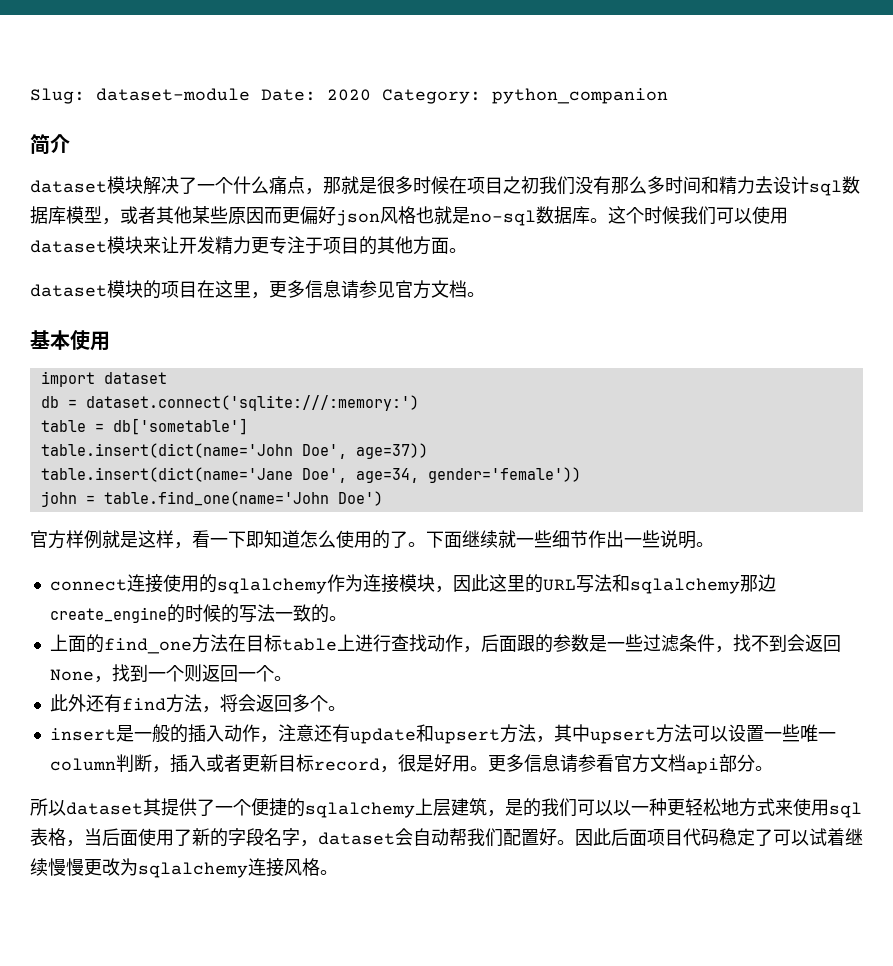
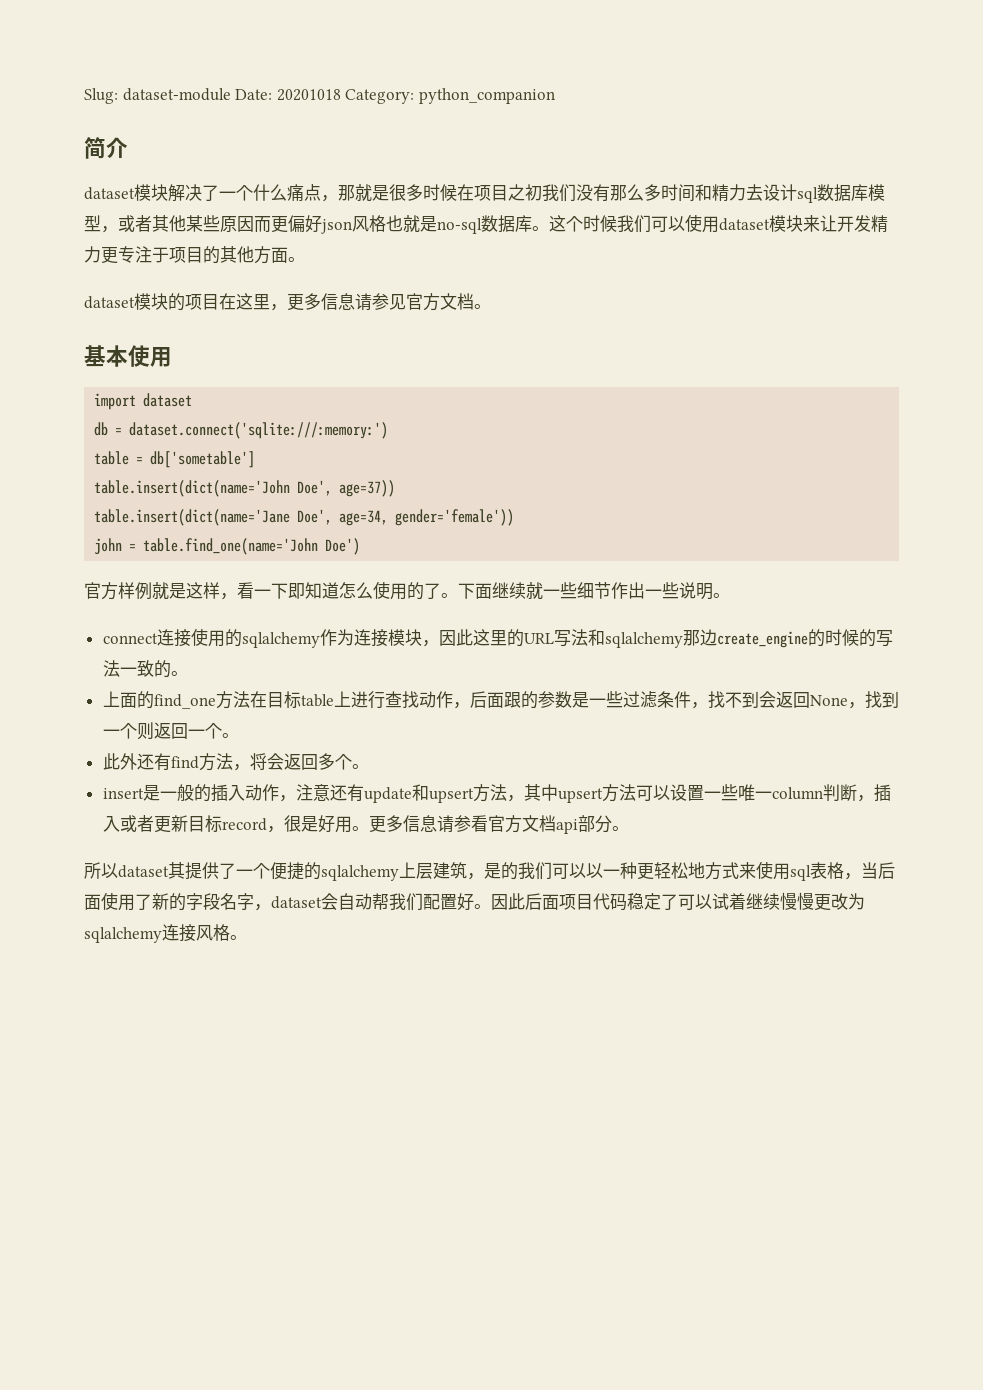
[327,89,371,101] 2020 -> [276,89,341,101] 20201018

